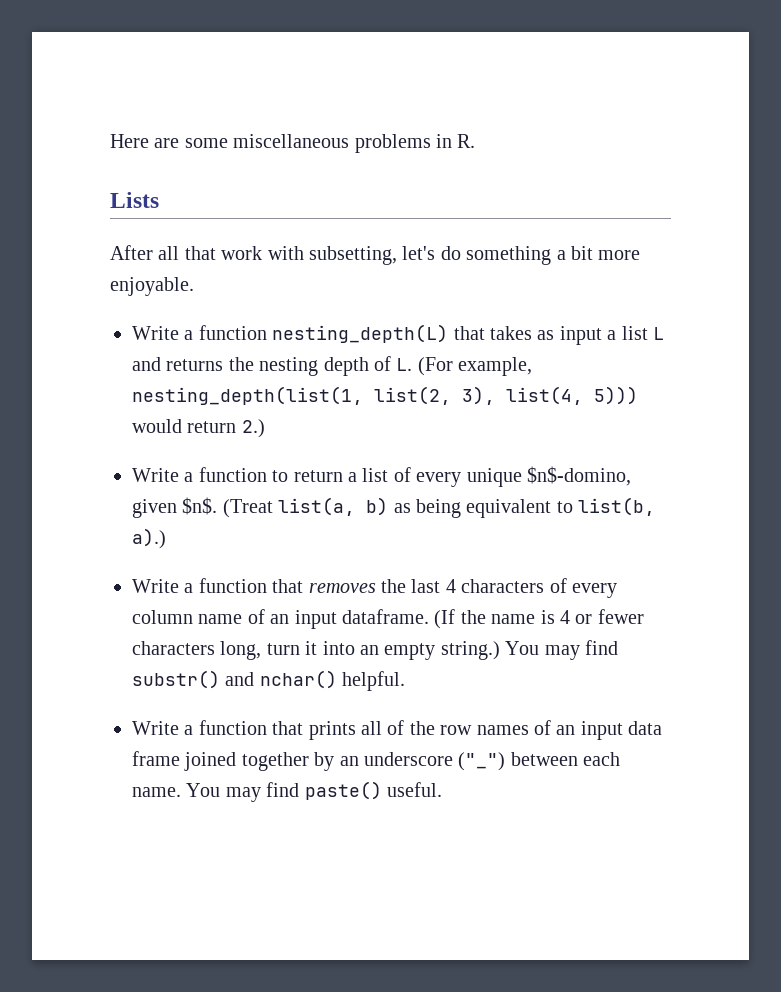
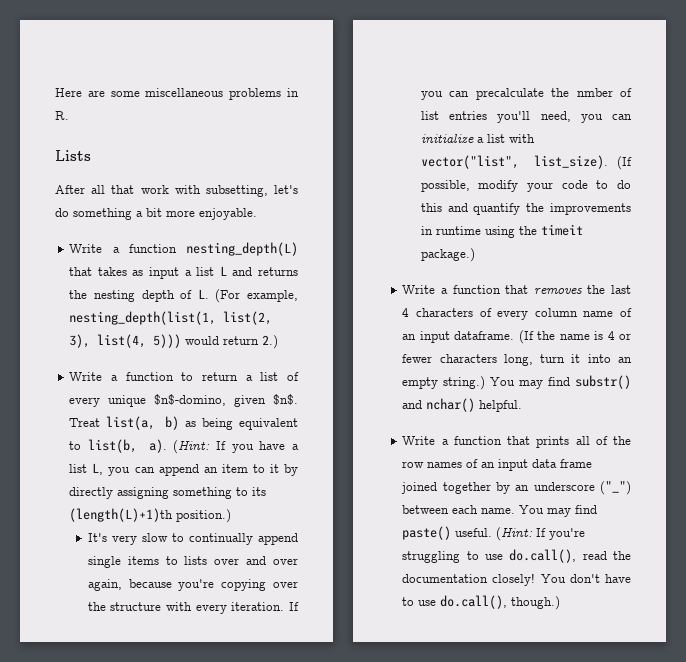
[222,499,273,518] (Treat -> [69,418,101,427] Treat
[132,528,166,549] a).) -> [148,439,299,454] [69,463,298,476] [69,487,267,499] [69,508,232,523] [87,533,298,545] [87,556,298,568] [87,579,298,591] [87,602,299,614] [420,88,632,100] [420,111,632,123] [420,134,535,144] [420,155,632,170] [420,180,631,192] [420,203,631,215] [420,224,583,238] [420,248,475,262] a). (Hint: If you have a list L, you can append an item to it by directly assigning something to its (length(L)+1)th position.) // It's very slow to continually append single items to lists over and over again, because you're copying over the structure with every iteration. If you can precalculate the nmber of list entries you'll need, you can initialize a list with vector("list", list_size). (If possible, modify your code to do this and quantify the improvements in runtime using the timeit package.)
(442, 789) none -> [496,527,586,541] [402,549,631,563] [402,573,631,586] [402,595,561,610] (Hint: If you're struggling to use do.call(), read the documentation closely! You don't have to use do.call(), though.)

